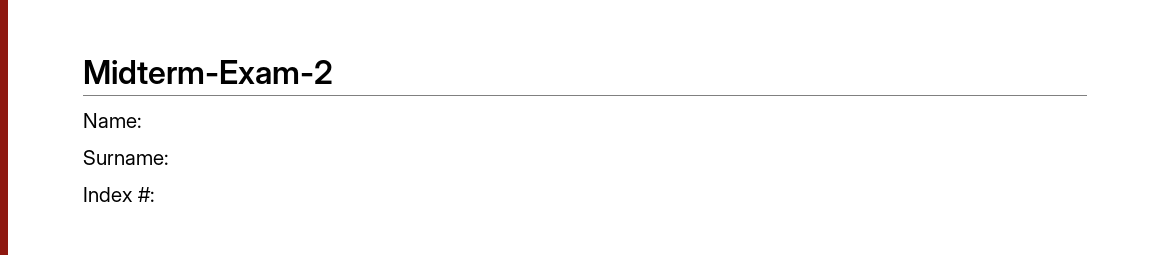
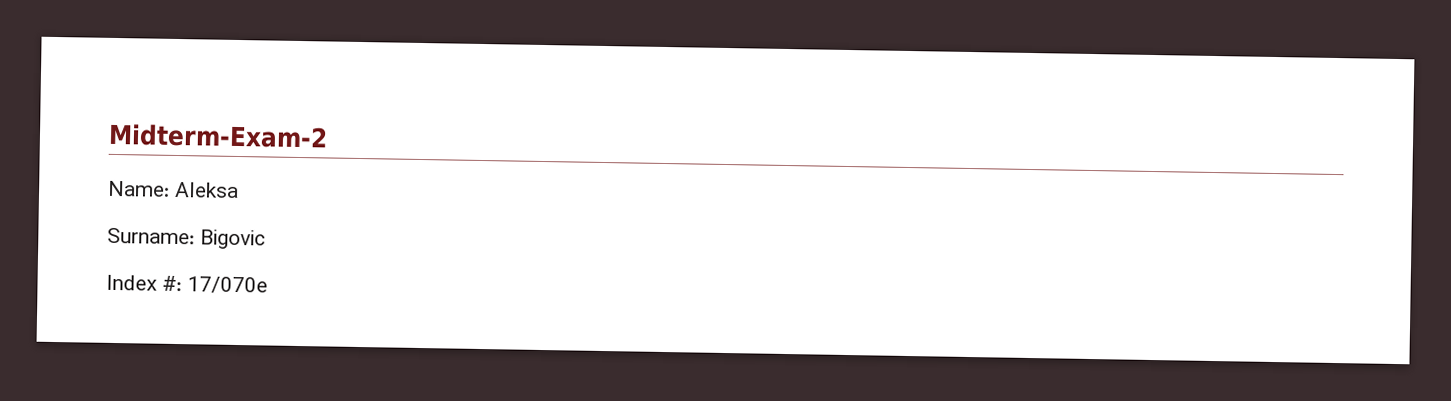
(142, 120) none -> [174,181,239,199] Aleksa
(169, 157) none -> [200,229,266,250] Bigovic
(155, 194) none -> [187,276,268,294] 17/070e

